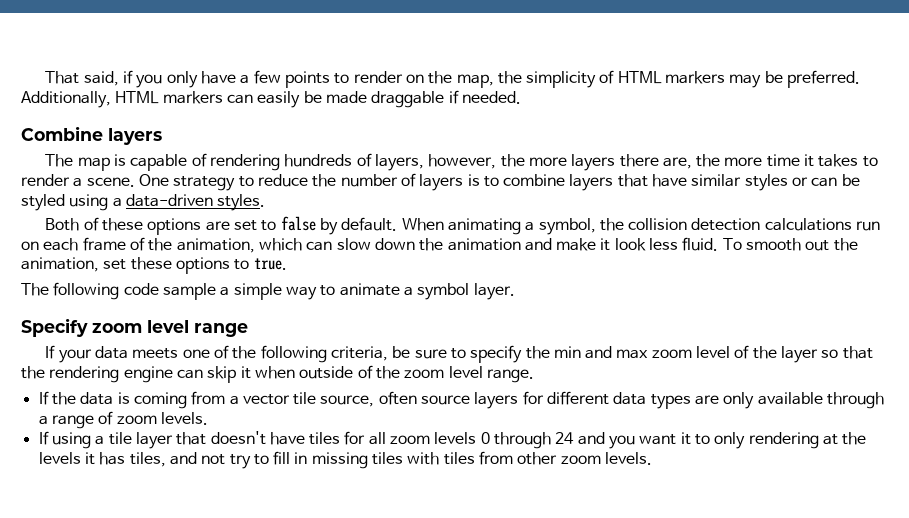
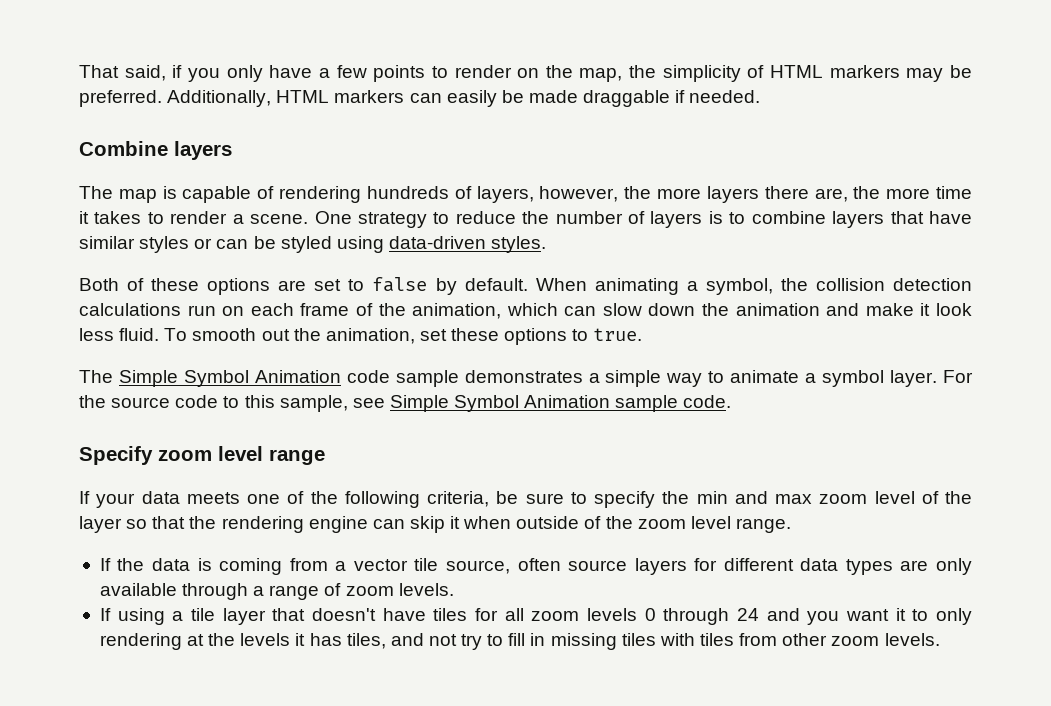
[112,198,122,207] a -> (384, 244) none
[53,282,120,300] following -> [118,370,341,387] Simple Symbol Animation
(216, 291) none -> [464,370,583,383] demonstrates
(515, 291) none -> [942,370,973,383] [79,395,732,412] For the source code to this sample, see Simple Symbol Animation sample code.

